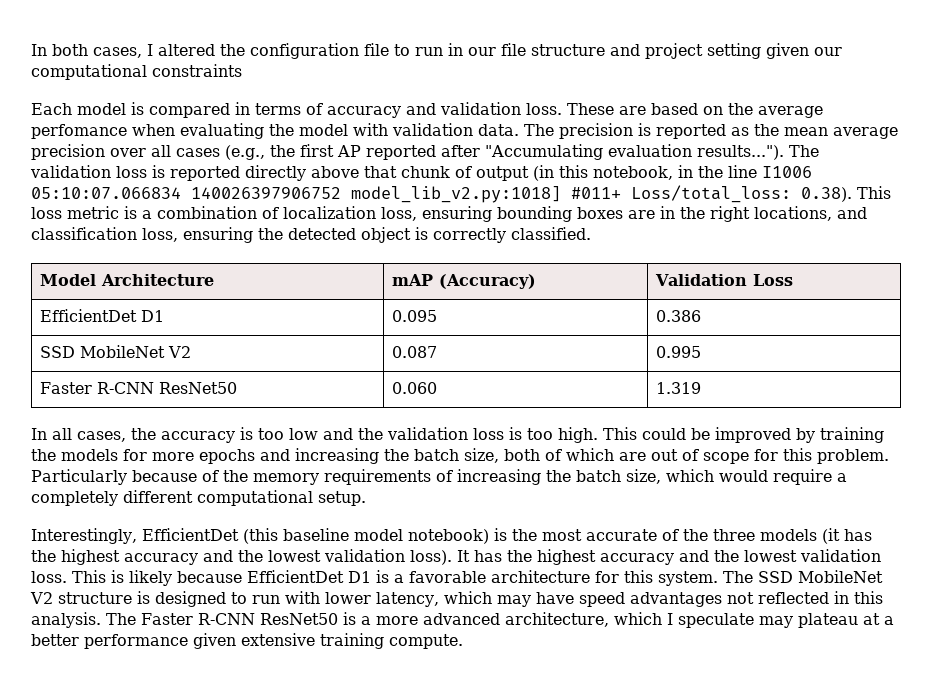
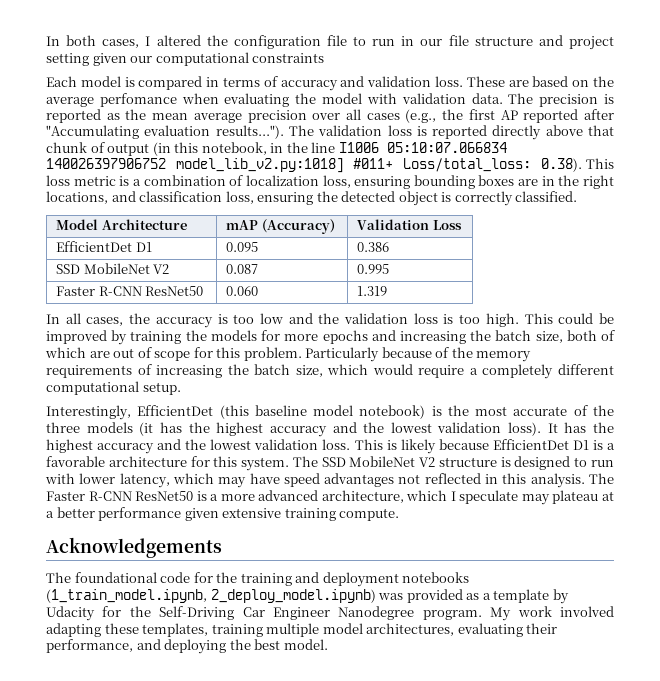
(463, 641) none -> [46,537,222,558] [46,572,470,587] [46,589,569,604] [46,606,614,621] [46,623,558,637] [46,639,328,654] // Acknowledgements // The foundational code for the training and deployment notebooks (1_train_model.ipynb, 2_deploy_model.ipynb) was provided as a template by Udacity for the Self-Driving Car Engineer Nanodegree program. My work involved adapting these templates, training multiple model architectures, evaluating their performance, and deploying the best model.

